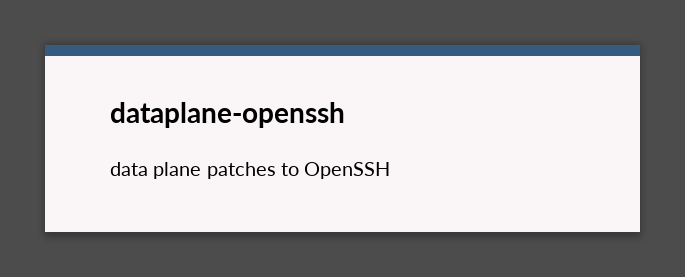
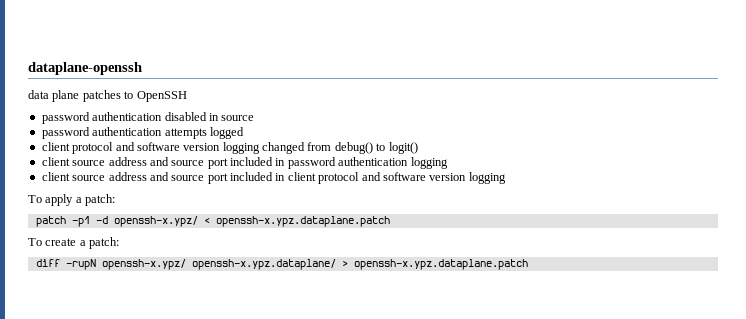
(391, 170) none -> [41,112,255,124] [41,127,244,139] [41,142,418,154] [41,157,448,169] [41,172,506,184] [28,194,116,206] [35,216,390,227] [28,237,120,249] [35,259,528,270] // password authentication disabled in source // password authentication attempts logged // client protocol and software version logging changed from debug() to logit() // client source address and source port included in password authentication logging // client source address and source port included in client protocol and software version logging // To apply a patch: // patch -p1 -d openssh-x.ypz/ < openssh-x.ypz.dataplane.patch // To create a patch: // diff -rupN openssh-x.ypz/ openssh-x.ypz.dataplane/ > openssh-x.ypz.dataplane.patch

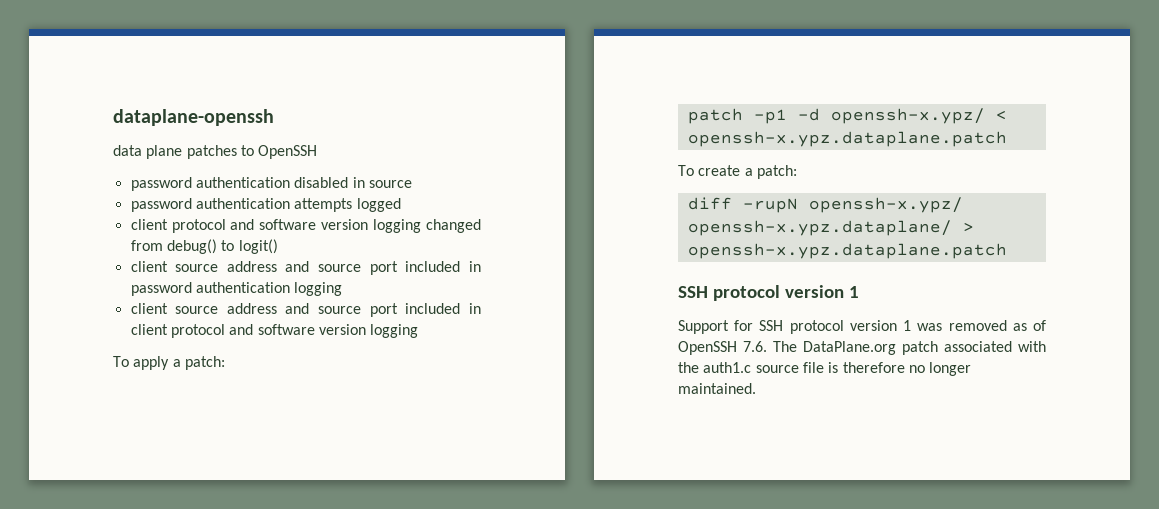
(528, 264) none -> [678,285,859,301] [678,320,1046,334] [678,341,1046,355] [678,362,972,376] [678,383,756,394] // SSH protocol version 1 // Support for SSH protocol version 1 was removed as of OpenSSH 7.6. The DataPlane.org patch associated with the auth1.c source file is therefore no longer maintained.

